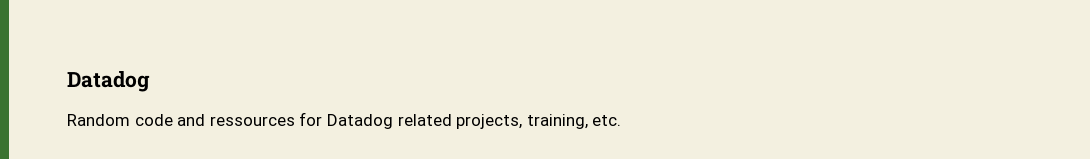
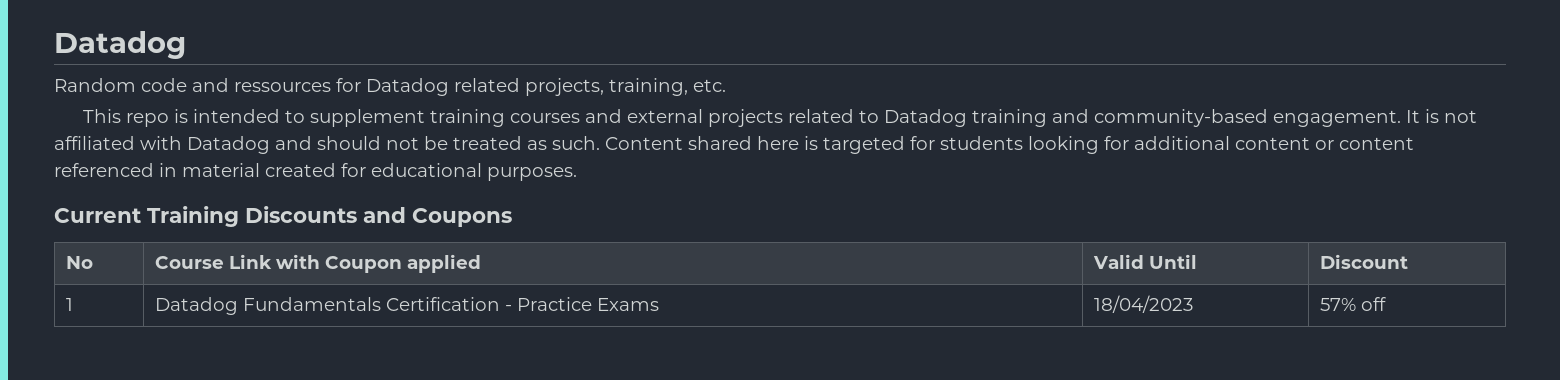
(622, 120) none -> [82,109,1477,127] [54,136,1414,154] [54,163,577,181] [54,206,512,227] [65,256,93,269] [154,254,481,273] [1092,254,1197,269] [1319,254,1408,269] [65,298,73,311] [154,297,659,315] [1093,295,1193,313] [1319,297,1386,311] // This repo is intended to supplement training courses and external projects related to Datadog training and community-based engagement. It is not affiliated with Datadog and should not be treated as such. Content shared here is targeted for students looking for additional content or content referenced in material created for educational purposes. // Current Training Discounts and Coupons // No | Course Link with Coupon applied | Valid Until | Discount // 1 | Datadog Fundamentals Certification - Practice Exams | 18/04/2023 | 57% off

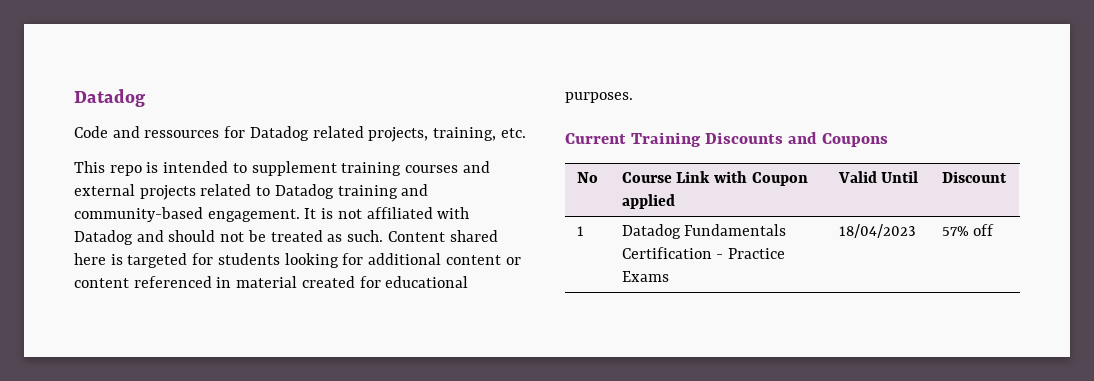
[54,78,187,92] Random code -> [74,126,108,138] Code

